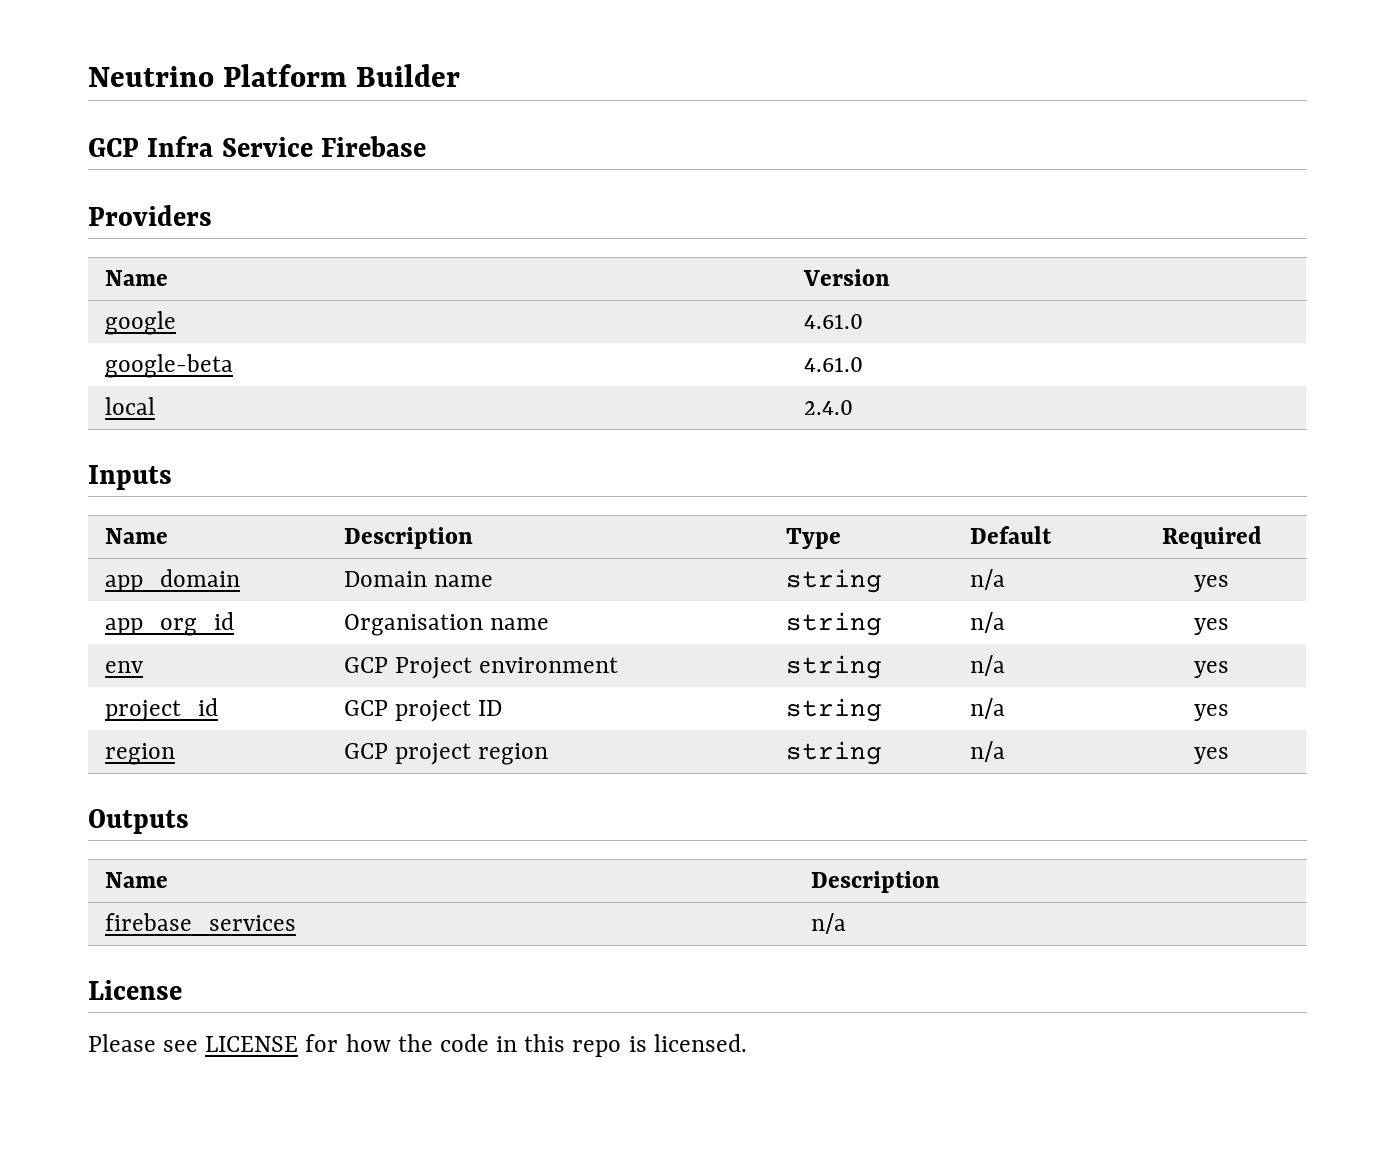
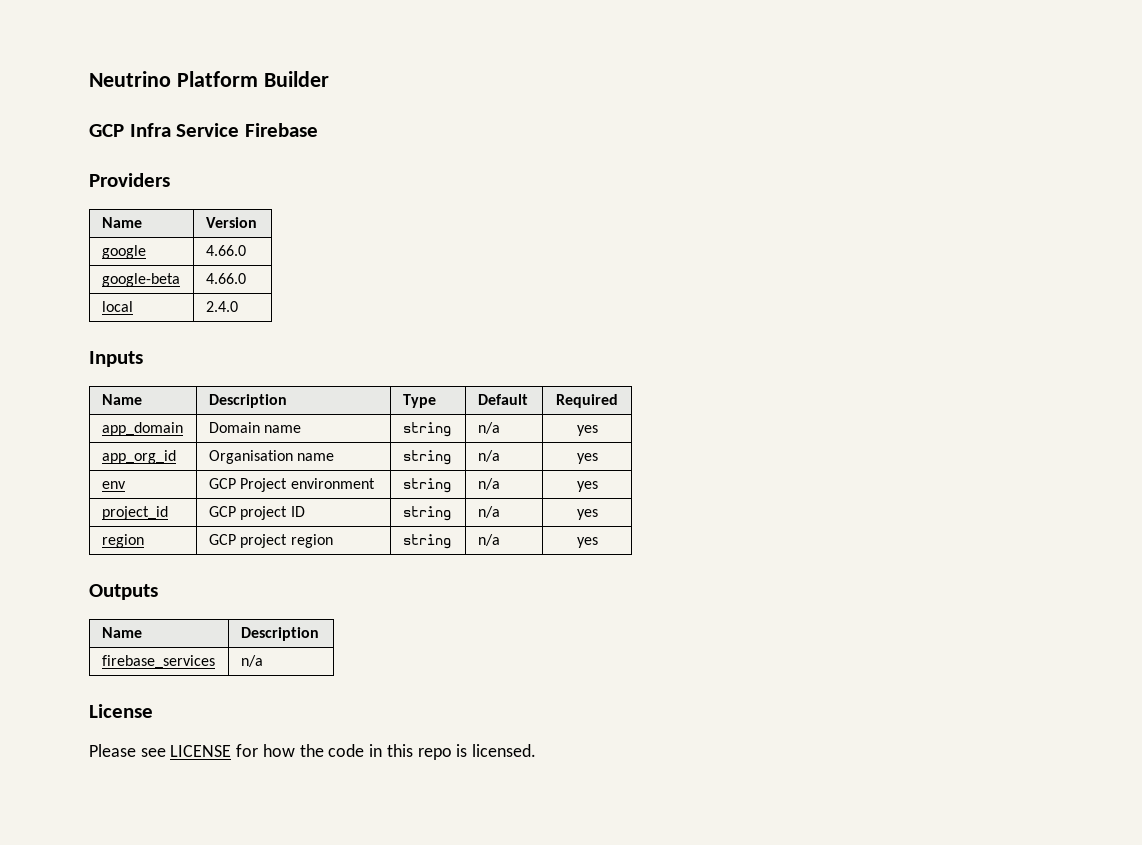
[803,314,863,329] 4.61.0 -> [205,245,246,256] 4.66.0
[803,357,863,372] 4.61.0 -> [205,273,246,284] 4.66.0

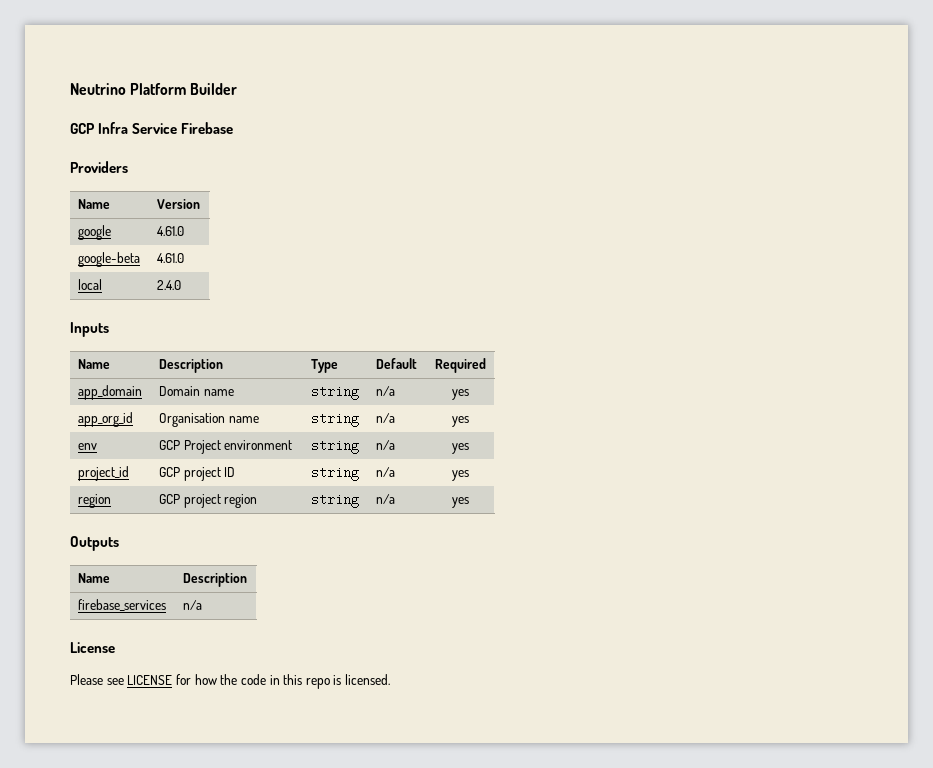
[205,245,246,256] 4.66.0 -> [157,226,185,236] 4.61.0
[205,273,246,284] 4.66.0 -> [157,253,185,263] 4.61.0

